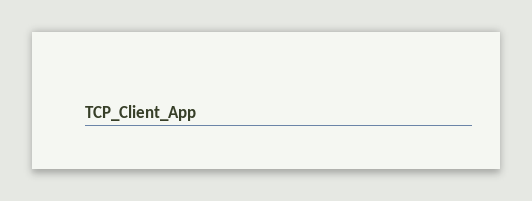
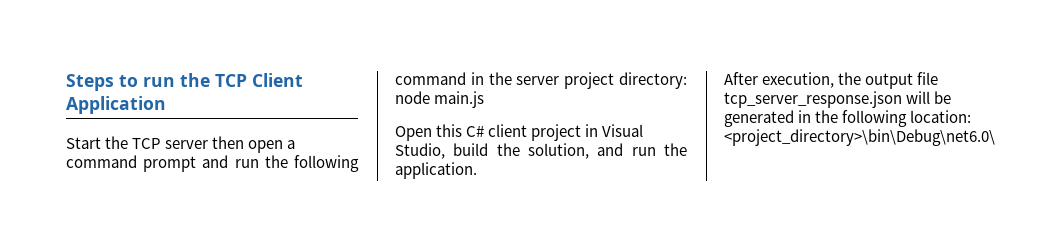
[85,105,196,121] TCP_Client_App -> [66,73,303,91] [66,96,166,114] [66,136,296,153] [66,155,359,172] [395,72,687,89] [395,91,485,108] [395,124,644,141] [395,143,687,159] [395,162,477,179] [724,72,939,89] [724,91,952,108] [724,110,972,127] [724,129,995,146] Steps to run the TCP Client Application // Start the TCP server then open a command prompt and run the following command in the server project directory: node main.js // Open this C# client project in Visual Studio, build the solution, and run the application. // After execution, the output file tcp_server_response.json will be generated in the following location: <project_directory>\bin\Debug\net6.0\

